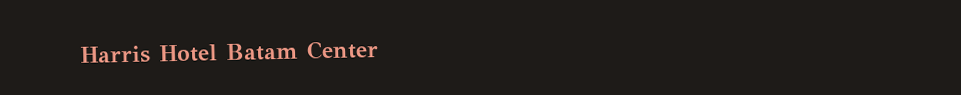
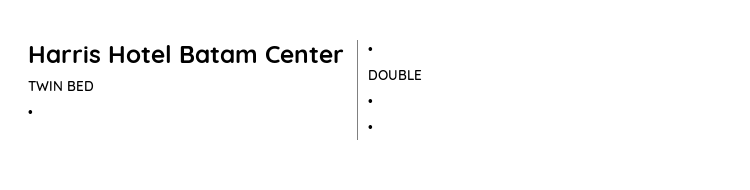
(379, 50) none -> [28,81,94,91] [28,110,33,117] [368,47,373,54] [368,70,422,80] [368,99,373,106] [368,125,373,132] // TWIN BED // • // • // DOUBLE // • // •

